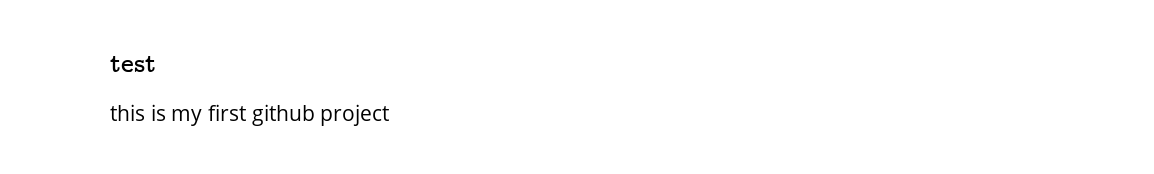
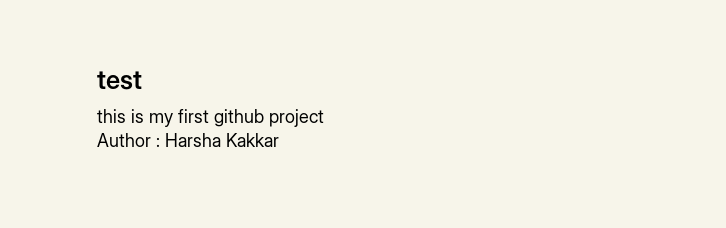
(390, 115) none -> [97,133,279,147] // Author : Harsha Kakkar

